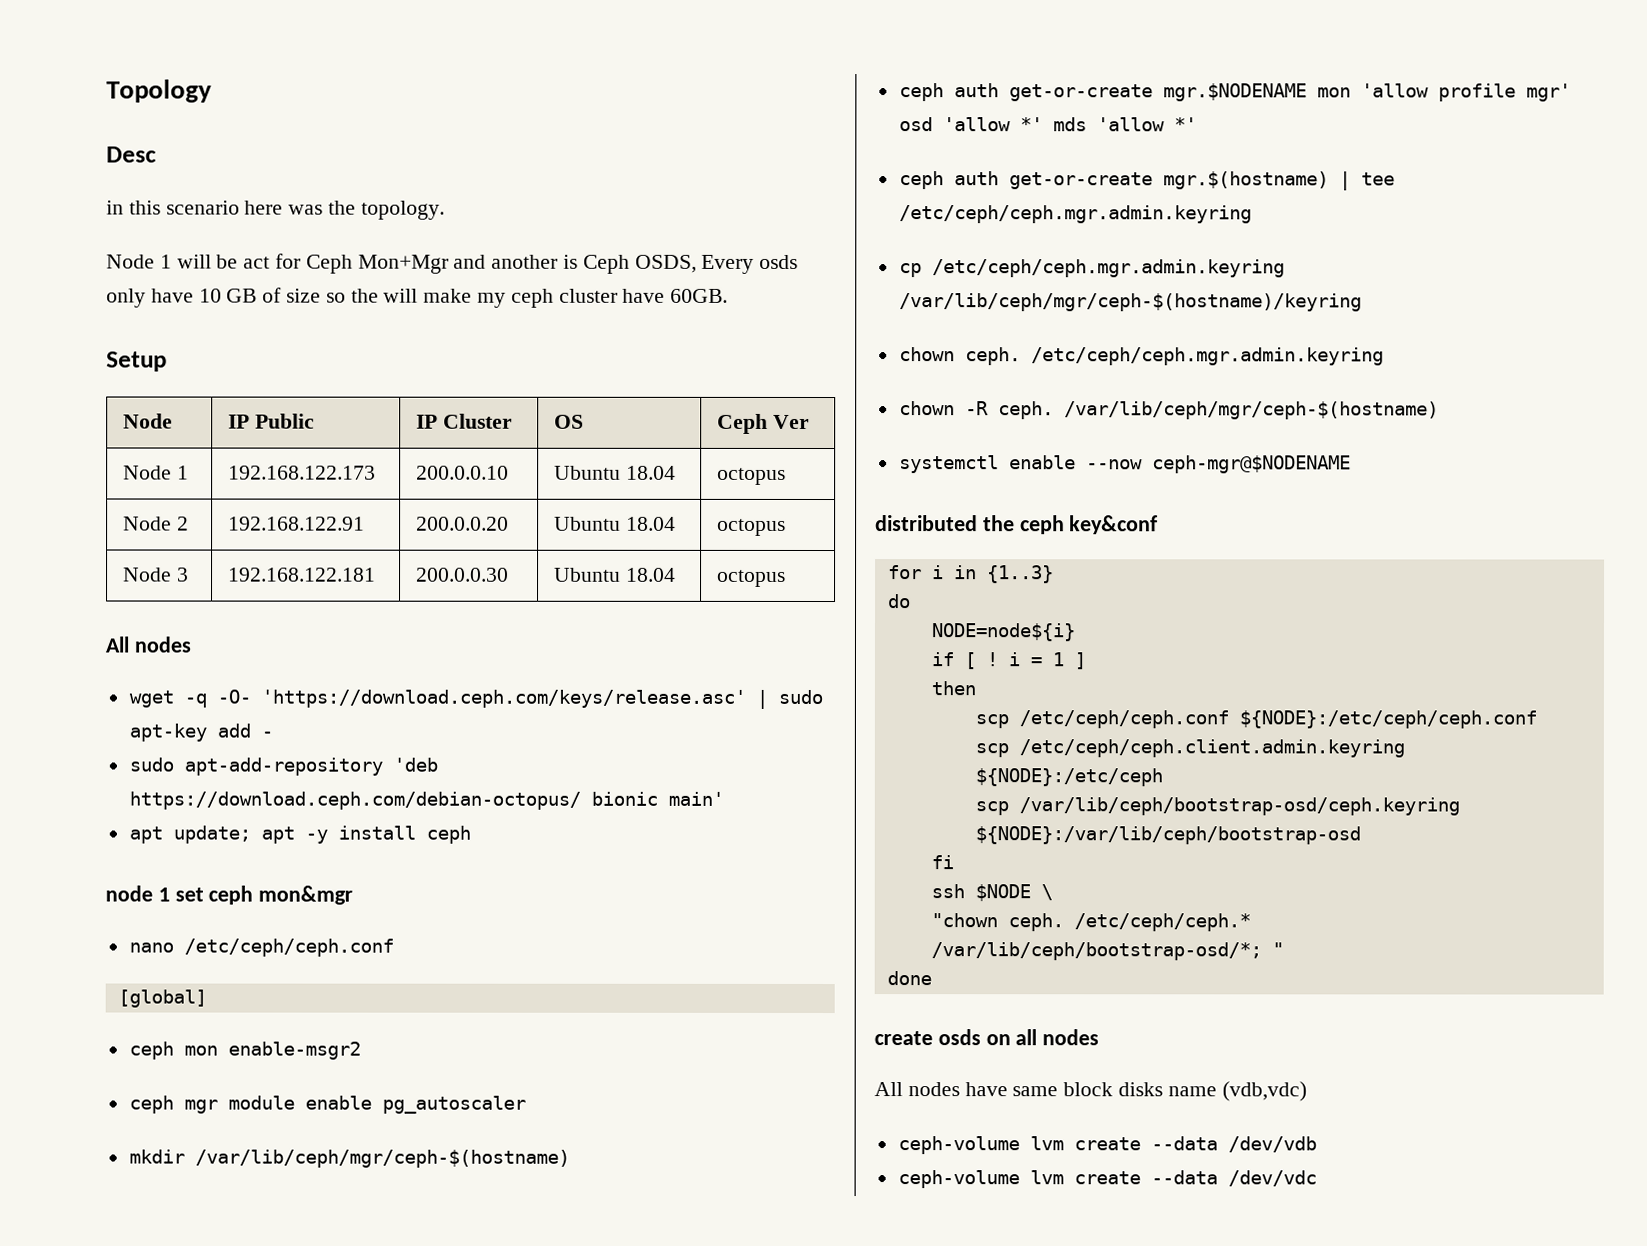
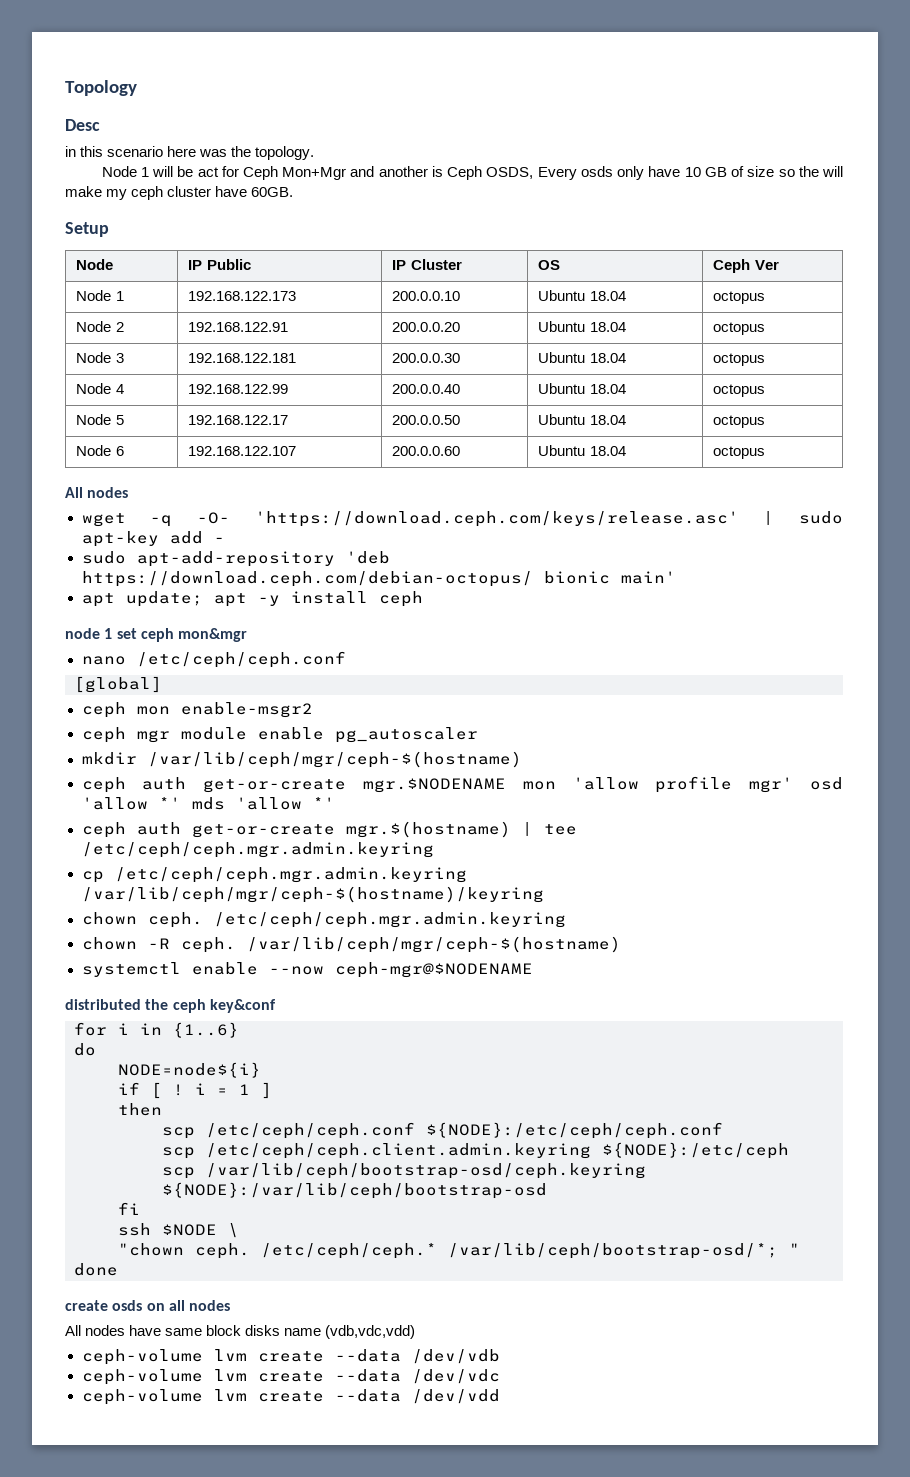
(786, 578) none -> [76,383,124,394] [188,384,289,394] [392,384,461,394] [538,383,626,394] [713,384,766,397] [76,414,124,425] [188,415,289,425] [392,415,461,425] [538,414,626,425] [713,415,766,428] [76,445,124,456] [188,446,297,456] [392,446,461,456] [538,445,626,456] [713,446,766,459] // Node 4 | 192.168.122.99 | 200.0.0.40 | Ubuntu 18.04 | octopus // Node 5 | 192.168.122.17 | 200.0.0.50 | Ubuntu 18.04 | octopus // Node 6 | 192.168.122.107 | 200.0.0.60 | Ubuntu 18.04 | octopus
[986,565,1054,584] {1..3} -> [173,1022,239,1038] {1..6}
[1221,1081,1307,1102] (vdb,vdc) -> [325,1325,416,1339] (vdb,vdc,vdd)
(1317, 1178) none -> [81,1389,500,1405] // ceph-volume lvm create --data /dev/vdd

